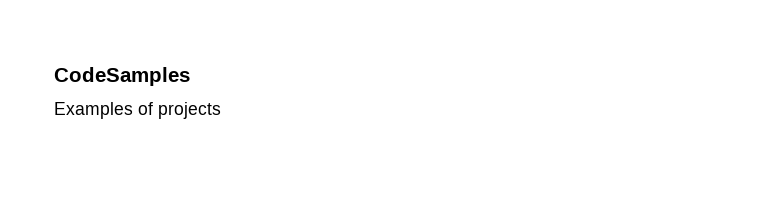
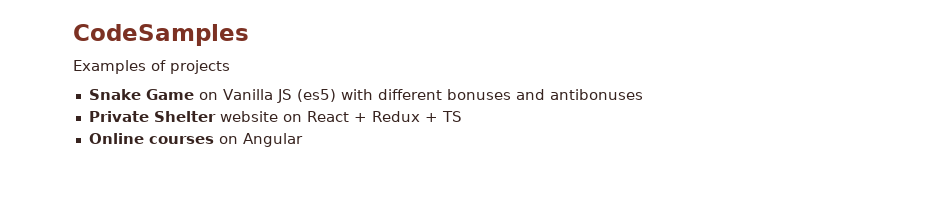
(221, 110) none -> [88,89,643,103] [88,111,462,122] [88,133,303,147] // Snake Game on Vanilla JS (es5) with different bonuses and antibonuses // Private Shelter website on React + Redux + TS // Online courses on Angular

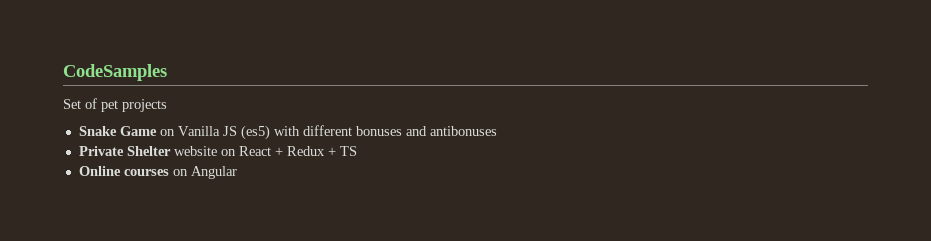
[73,60,166,74] Examples of -> [63,98,118,112] Set of pet

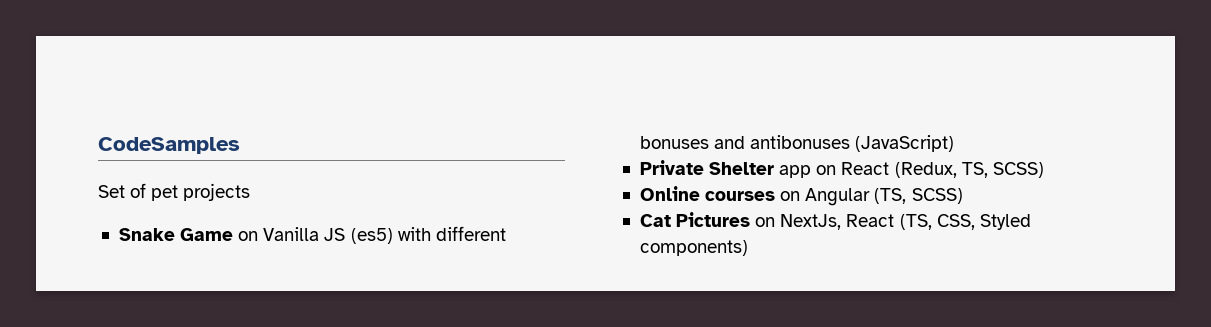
(497, 131) none -> [855,135,955,152] (JavaScript)
[173,146,217,156] website -> [779,165,812,178] app
[274,146,357,156] + Redux + TS -> [894,162,1044,178] (Redux, TS, SCSS)
(237, 172) none -> [874,188,963,204] [639,212,1031,230] [639,240,748,256] (TS, SCSS) // Cat Pictures on NextJs, React (TS, CSS, Styled components)

